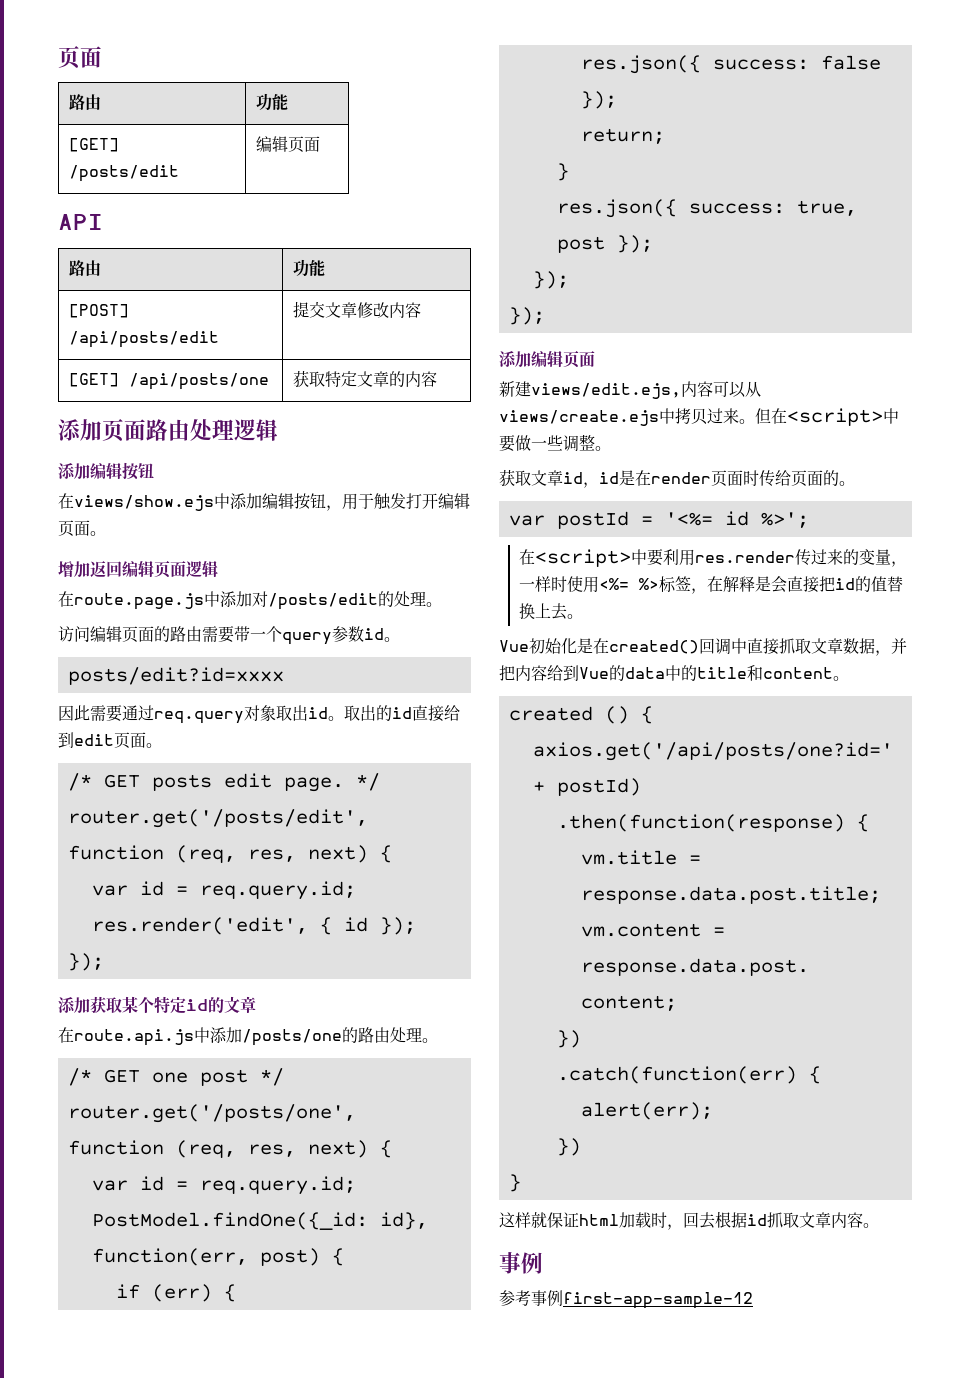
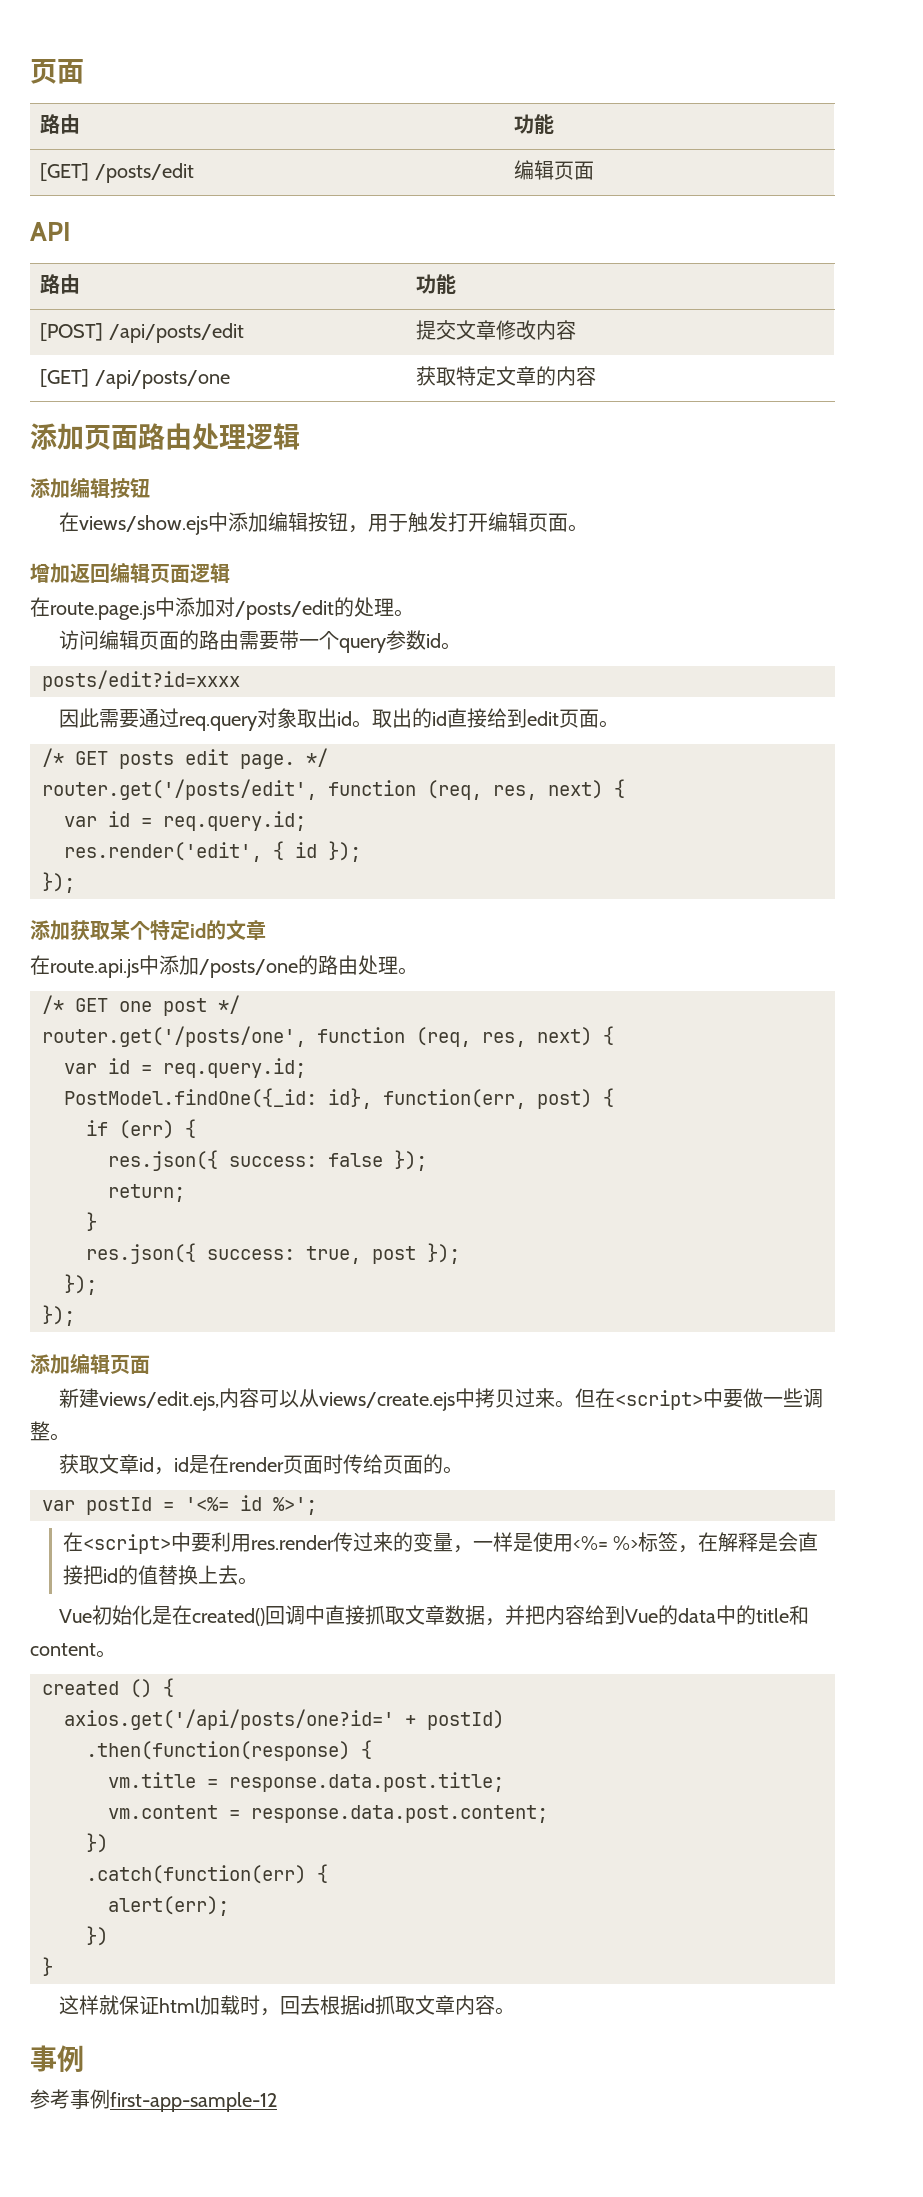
[550,576,567,592] 时 -> [512,1533,533,1552] 是

